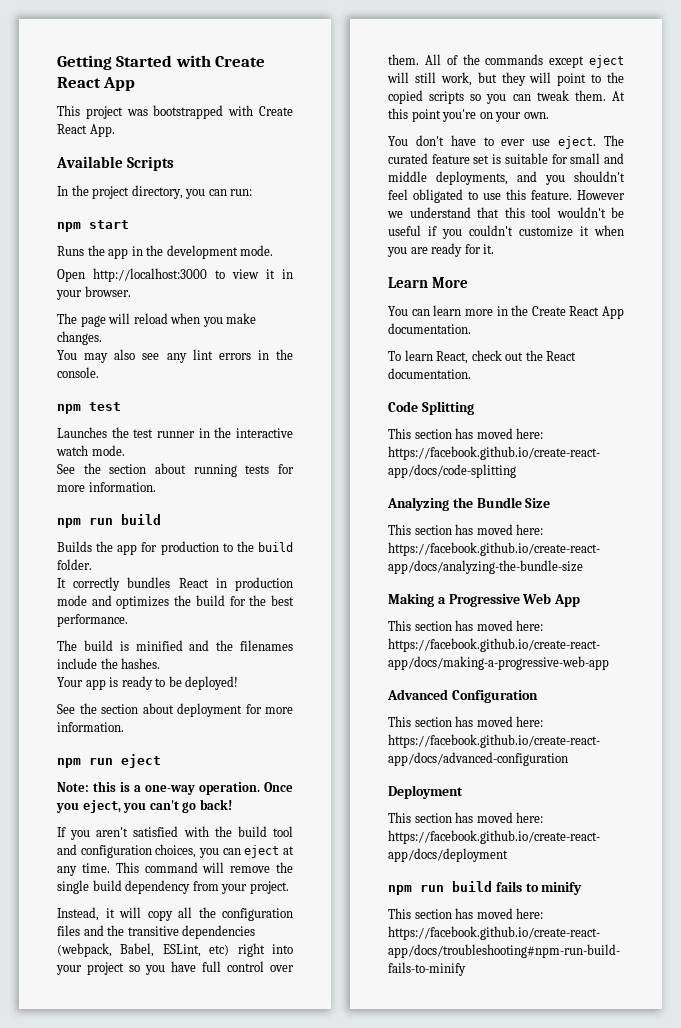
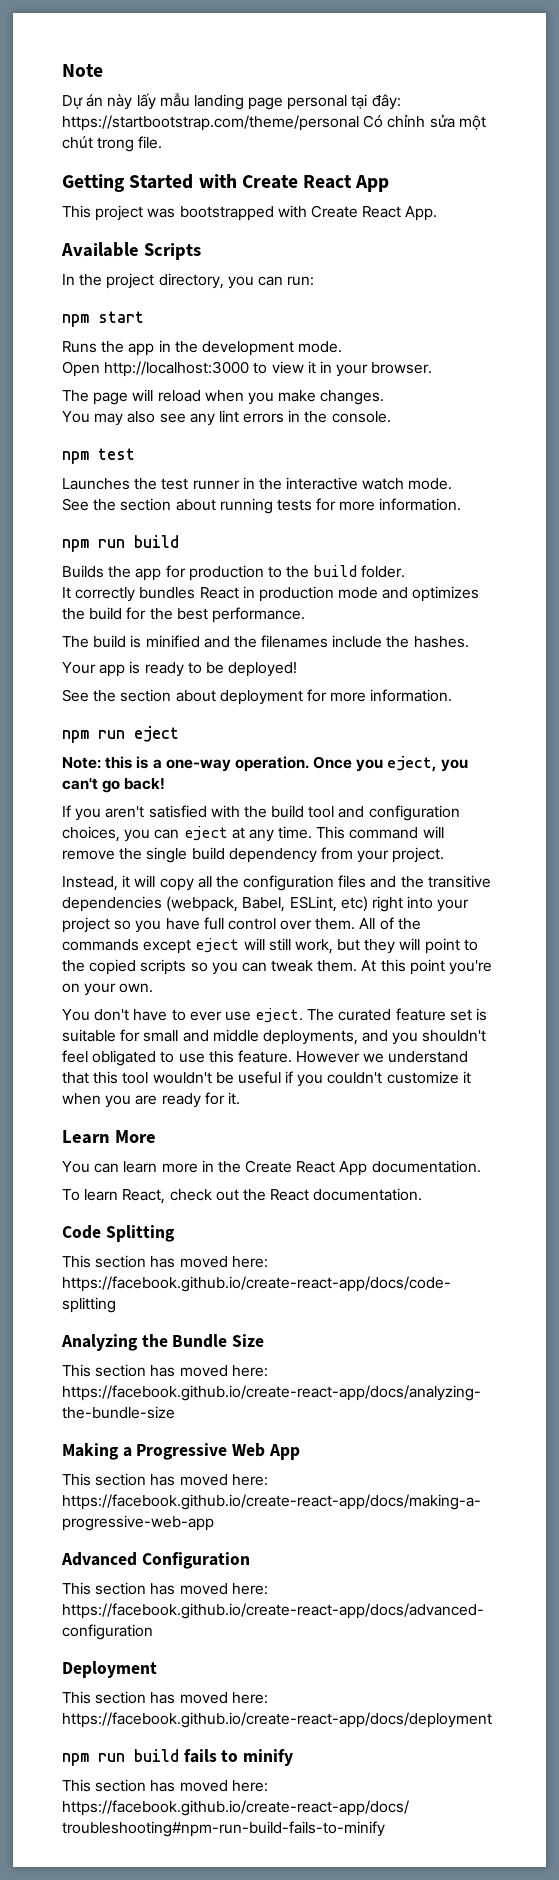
(57, 62) none -> [62,64,103,77] [62,93,401,110] [62,114,486,131] [62,136,163,152] Note // Dự án này lấy mẫu landing page personal tại đây: https://startbootstrap.com/theme/personal Có chỉnh sửa một chút trong file. //

